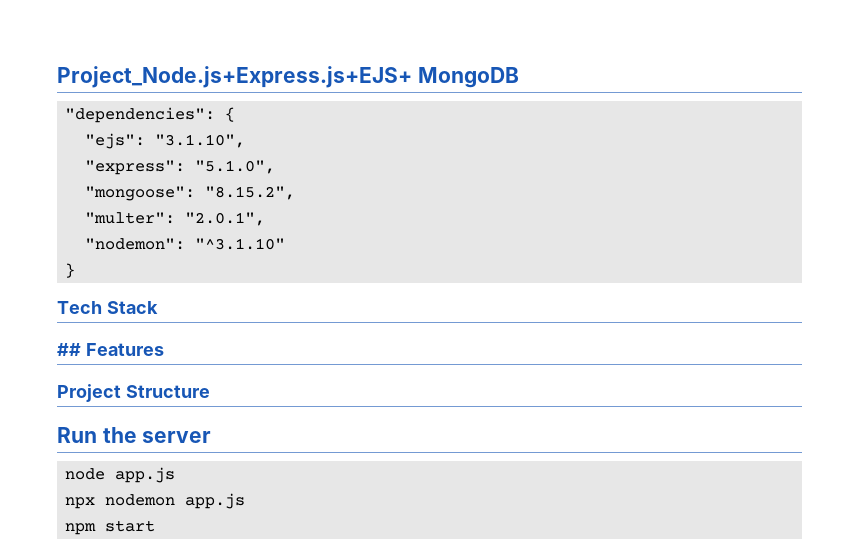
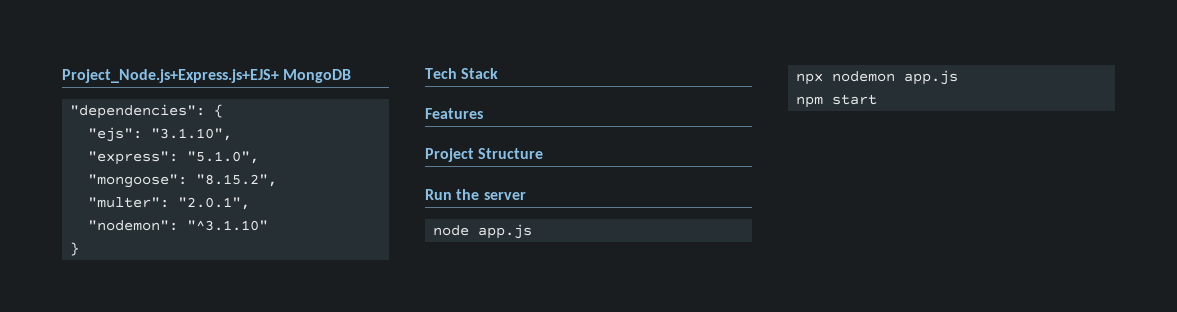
[57,343,81,356] ## -> (499, 73) none

